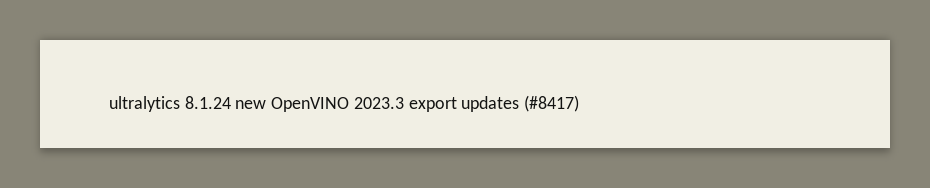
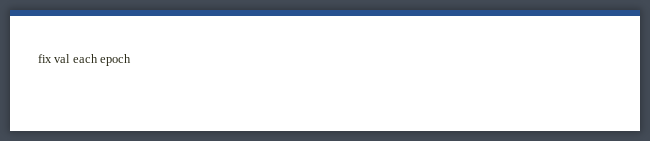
[109,95,580,112] ultralytics 8.1.24 new OpenVINO 2023.3 export updates (#8417) -> [38,54,132,66] fix val each epoch

